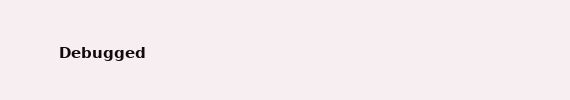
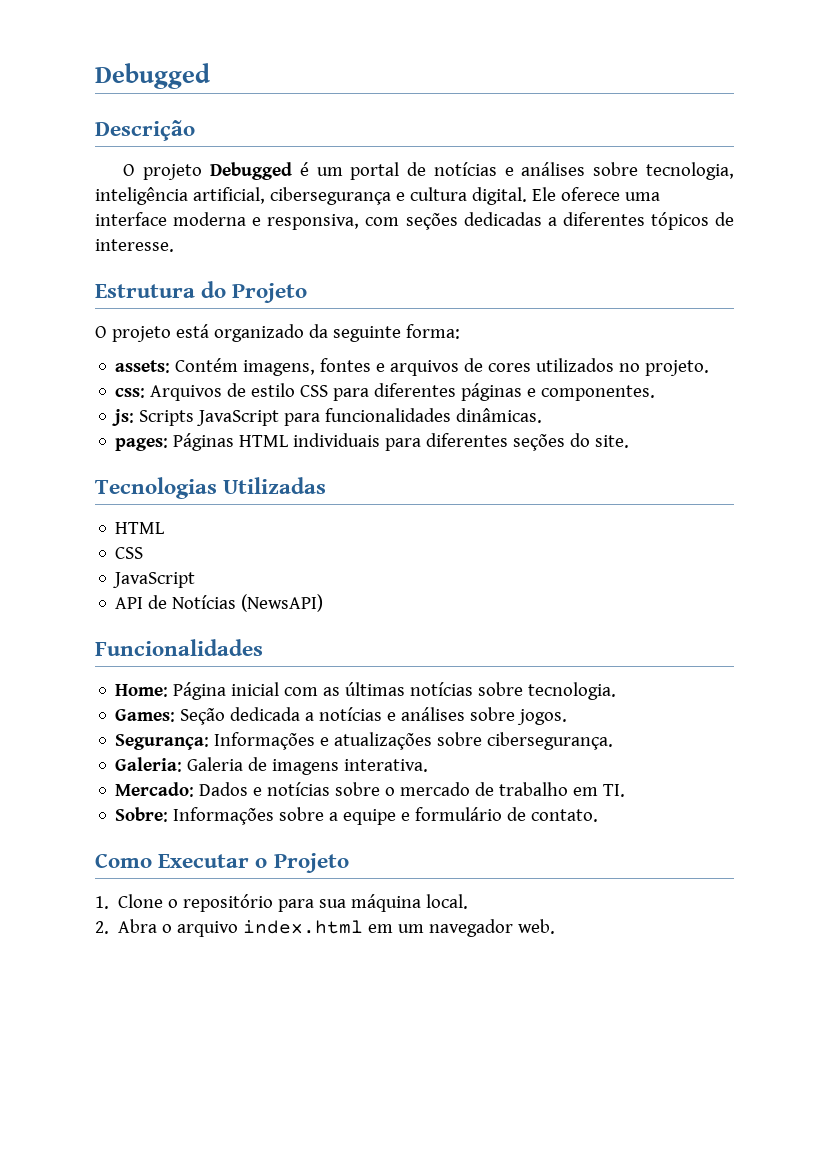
[59,47,146,61] Debugged -> [95,63,210,89] [95,120,195,141] [123,162,734,180] [95,187,660,205] [95,212,735,230] [95,239,174,252] [95,281,308,303] [95,324,460,342] [115,358,710,376] [115,383,656,401] [112,408,543,426] [115,433,630,451] [95,477,327,499] [115,522,165,534] [115,547,144,559] [113,572,196,588] [115,594,324,612] [95,639,263,656] [115,682,617,700] [115,707,568,725] [115,732,614,750] [115,757,429,775] [115,782,626,797] [115,807,599,825] [95,853,349,873] [95,894,469,912] [95,919,556,937] Debugged // Descrição // O projeto Debugged é um portal de notícias e análises sobre tecnologia, inteligência artificial, cibersegurança e cultura digital. Ele oferece uma interface moderna e responsiva, com seções dedicadas a diferentes tópicos de interesse. // Estrutura do Projeto // O projeto está organizado da seguinte forma: // assets: Contém imagens, fontes e arquivos de cores utilizados no projeto. // css: Arquivos de estilo CSS para diferentes páginas e componentes. // js: Scripts JavaScript para funcionalidades dinâmicas. // pages: Páginas HTML individuais para diferentes seções do site. // Tecnologias Utilizadas // HTML // CSS // JavaScript // API de Notícias (NewsAPI) // Funcionalidades // Home: Página inicial com as últimas notícias sobre tecnologia. // Games: Seção dedicada a notícias e análises sobre jogos. // Segurança: Informações e atualizações sobre cibersegurança. // Galeria: Galeria de imagens interativa. // Mercado: Dados e notícias sobre o mercado de trabalho em TI. // Sobre: Informações sobre a equipe e formulário de contato. // Como Executar o Projeto // 1. Clone o repositório para sua máquina local. // 2. Abra o arquivo index.html em um navegador web.

